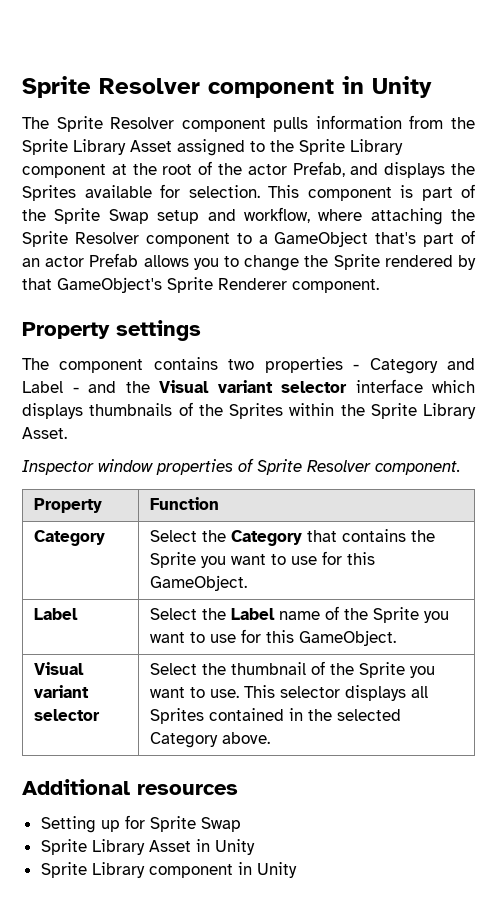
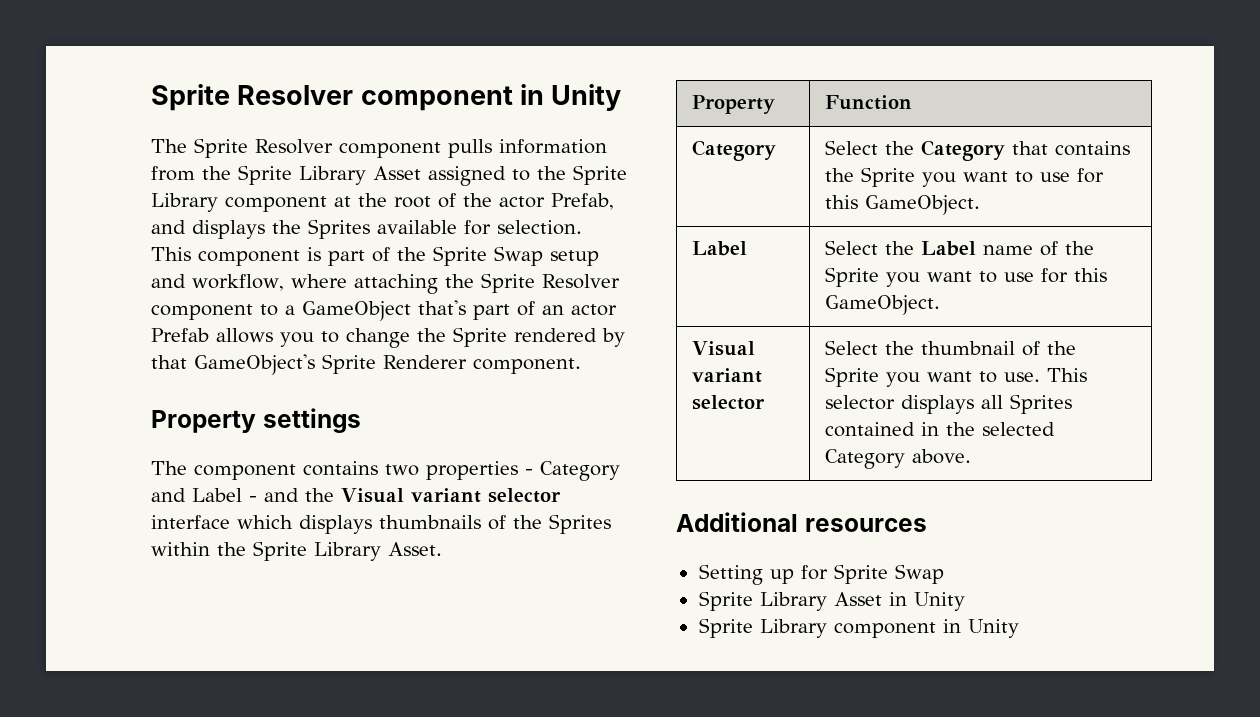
[22,458,461,475] // Inspector window properties of Sprite Resolver component. -> (442, 549) none

